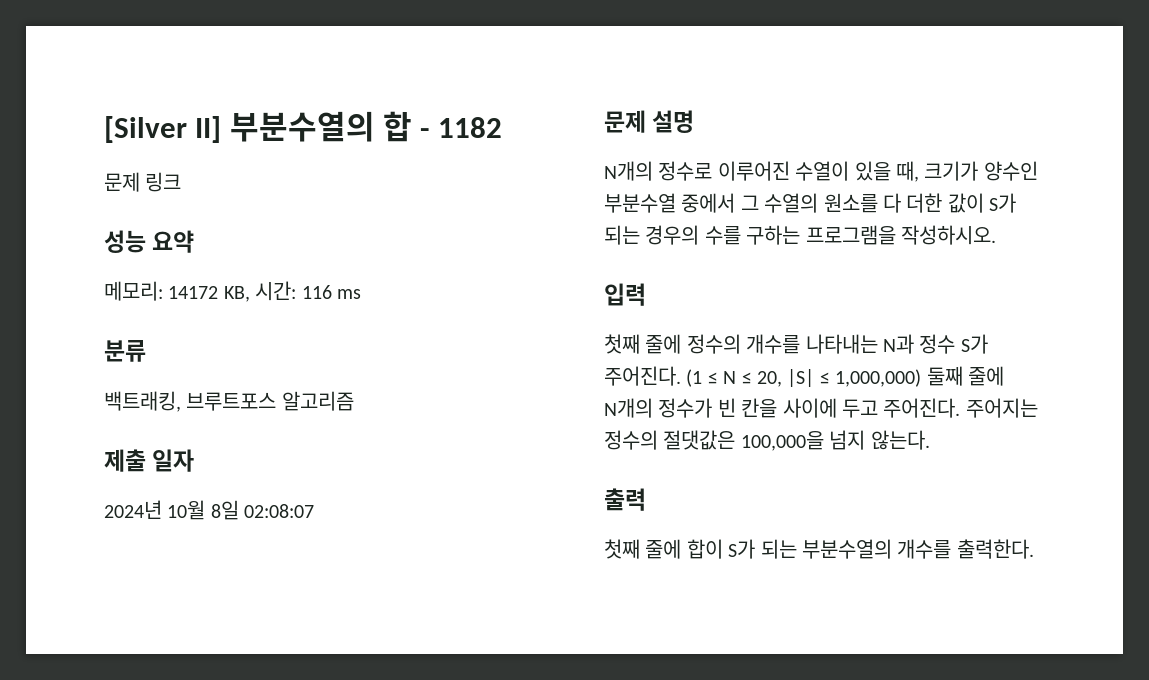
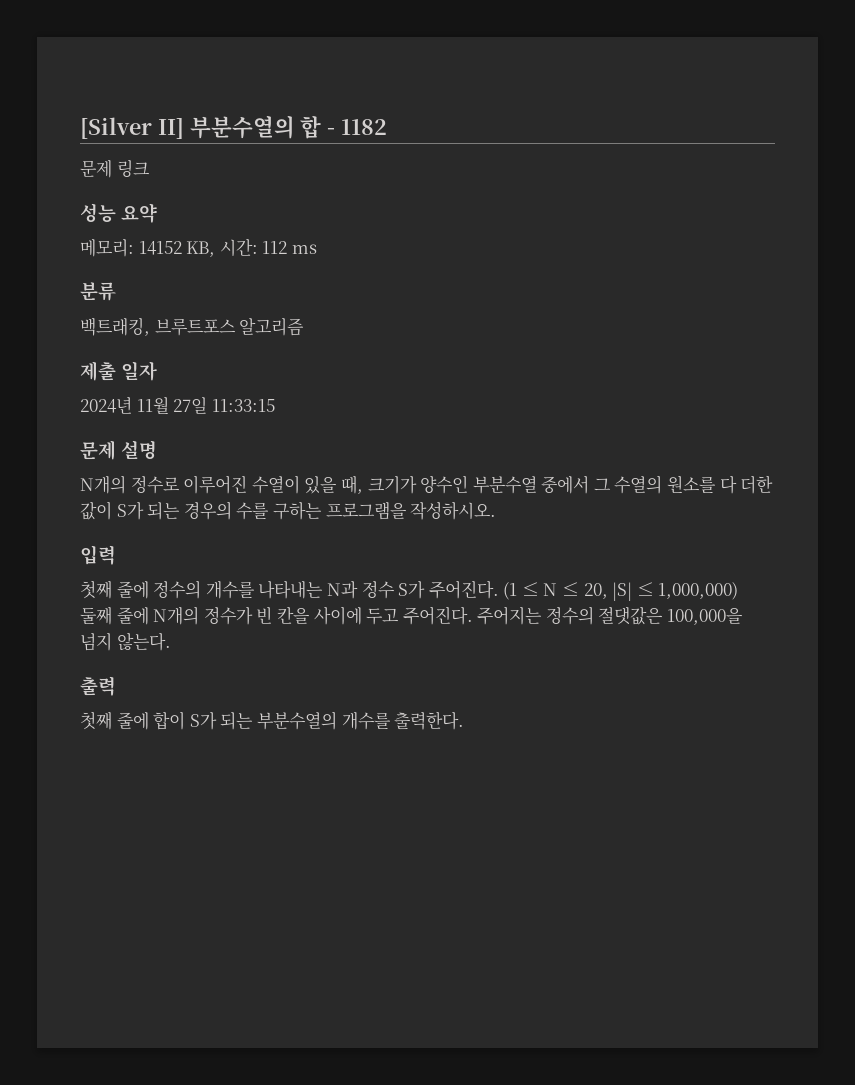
[168,286,219,299] 14172 -> [138,241,182,255] 14152
[301,285,332,299] 116 -> [262,241,288,254] 112
[167,500,315,520] 10월 8일 02:08:07 -> [136,397,275,414] 11월 27일 11:33:15

